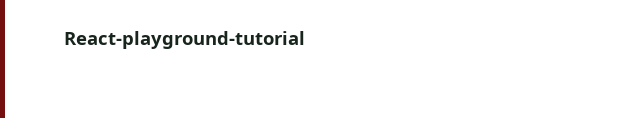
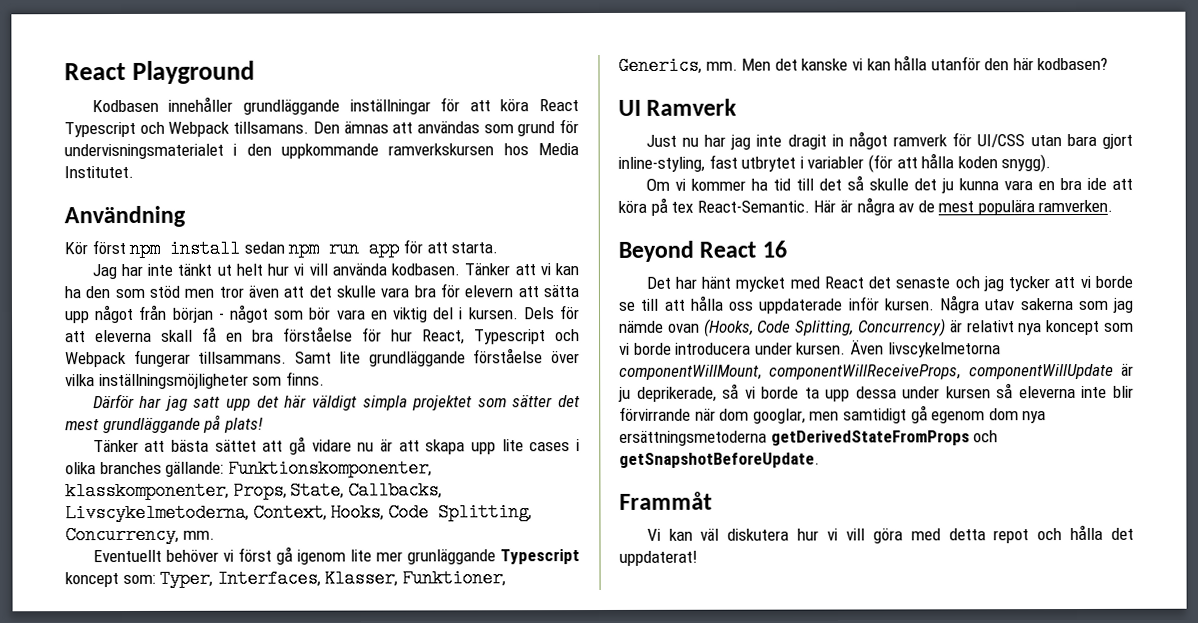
[64,31,305,49] React-playground-tutorial -> [64,60,256,84] [91,96,579,115] [64,119,579,138] [64,143,579,160] [64,165,134,179] [64,205,186,228] [64,239,499,258] [91,263,580,280] [64,283,579,299] [64,304,580,324] [65,326,580,345] [65,348,580,368] [65,371,325,390] [92,393,580,411] [65,414,264,434] [92,436,581,455] [65,459,432,478] [65,481,442,501] [65,503,532,523] [65,525,215,545] [92,546,581,565] [65,569,506,588] [618,55,1109,75] [618,98,738,116] [645,131,1133,150] [618,153,1052,173] [645,175,1133,194] [618,197,1114,216] [618,240,787,262] [645,275,1133,292] [618,295,1134,314] [619,318,1134,337] [619,339,1001,358] [619,363,1134,380] [618,383,1134,402] [619,405,1047,424] [619,430,999,446] [619,452,820,468] [619,491,712,510] [646,524,1134,544] [619,550,698,566] React Playground // Kodbasen innehåller grundläggande inställningar för att köra React Typescript och Webpack tillsamans. Den ämnas att användas som grund för undervisningsmaterialet i den uppkommande ramverkskursen hos Media Institutet. // Användning // Kör först npm install sedan npm run app för att starta. // Jag har inte tänkt ut helt hur vi vill använda kodbasen. Tänker att vi kan ha den som stöd men tror även att det skulle vara bra för elevern att sätta upp något från början - något som bör vara en viktig del i kursen. Dels för att eleverna skall få en bra förståelse för hur React, Typescript och Webpack fungerar tillsammans. Samt lite grundläggande förståelse över vilka inställningsmöjligheter som finns. // Därför har jag satt upp det här väldigt simpla projektet som sätter det mest grundläggande på plats! // Tänker att bästa sättet att gå vidare nu är att skapa upp lite cases i olika branches gällande: Funktionskomponenter, klasskomponenter, Props, State, Callbacks, Livscykelmetoderna, Context, Hooks, Code Splitting, Concurrency, mm. // Eventuellt behöver vi först gå igenom lite mer grunläggande Typescript koncept som: Typer, Interfaces, Klasser, Funktioner, Generics, mm. Men det kanske vi kan hålla utanför den här kodbasen? // UI Ramverk // Just nu har jag inte dragit in något ramverk för UI/CSS utan bara gjort inline-styling, fast utbrytet i variabler (för att hålla koden snygg). // Om vi kommer ha tid till det så skulle det ju kunna vara en bra ide att köra på tex React-Semantic. Här är några av de mest populära ramverken. // Beyond React 16 // Det har hänt mycket med React det senaste och jag tycker att vi borde se till att hålla oss uppdaterade inför kursen. Några utav sakerna som jag nämde ovan (Hooks, Code Splitting, Concurrency) är relativt nya koncept som vi borde introducera under kursen. Även livscykelmetorna componentWillMount, componentWillReceiveProps, componentWillUpdate är ju deprikerade, så vi borde ta upp dessa under kursen så eleverna inte blir förvirrande när dom googlar, men samtidigt gå egenom dom nya ersättningsmetoderna getDerivedStateFromProps och getSnapshotBeforeUpdate. // Frammåt // Vi kan väl diskutera hur vi vill göra med detta repot och hålla det uppdaterat!

